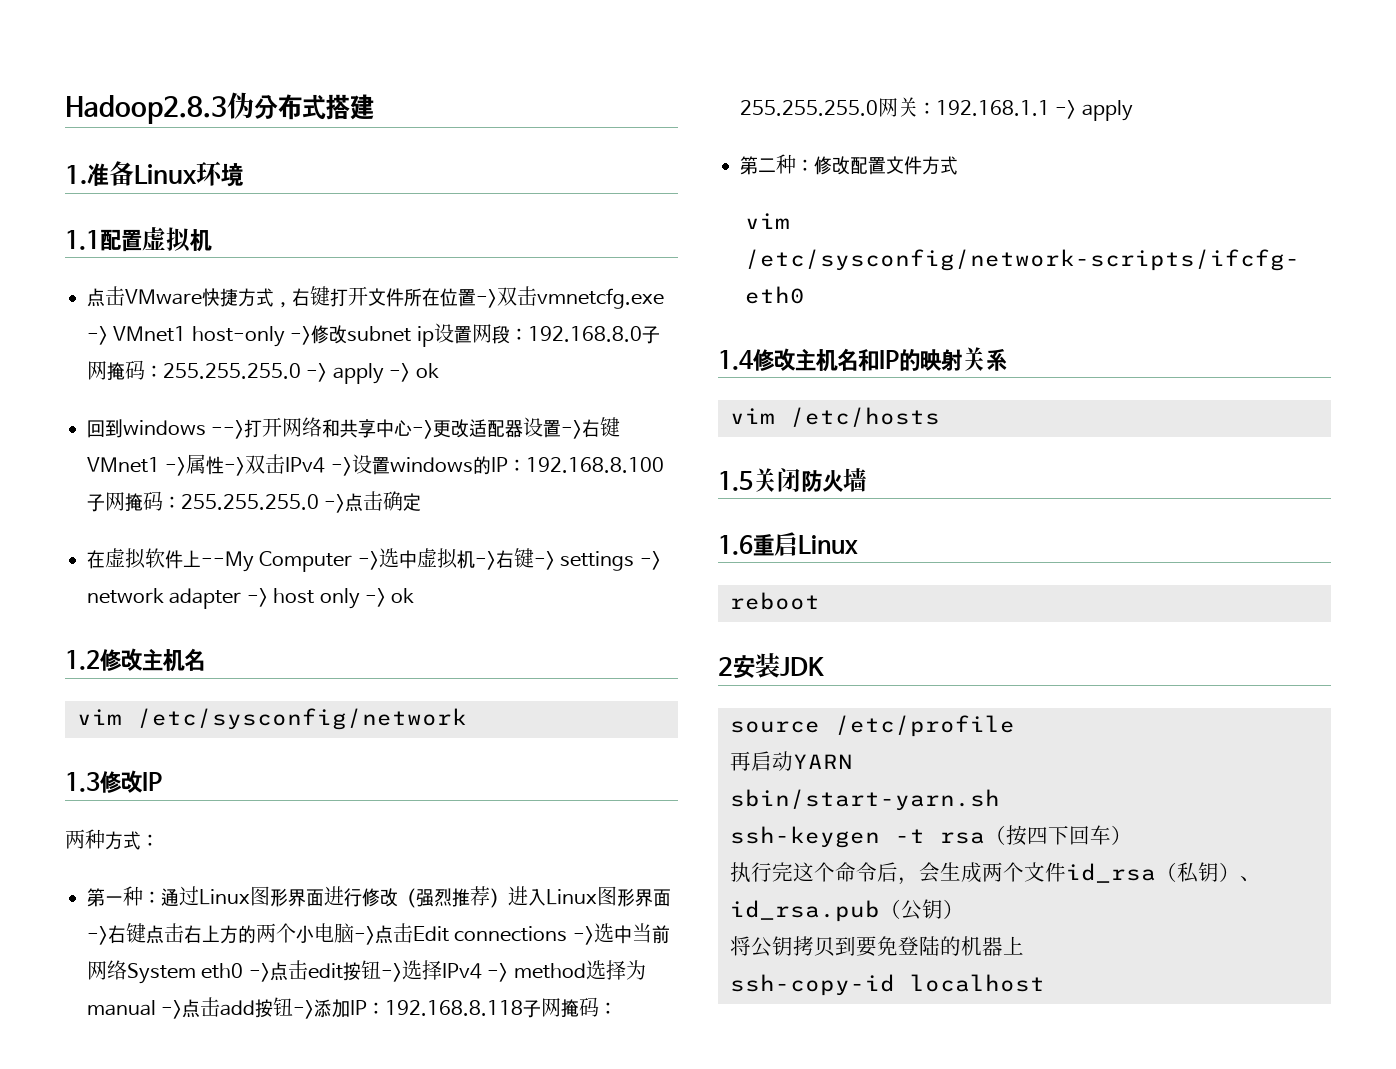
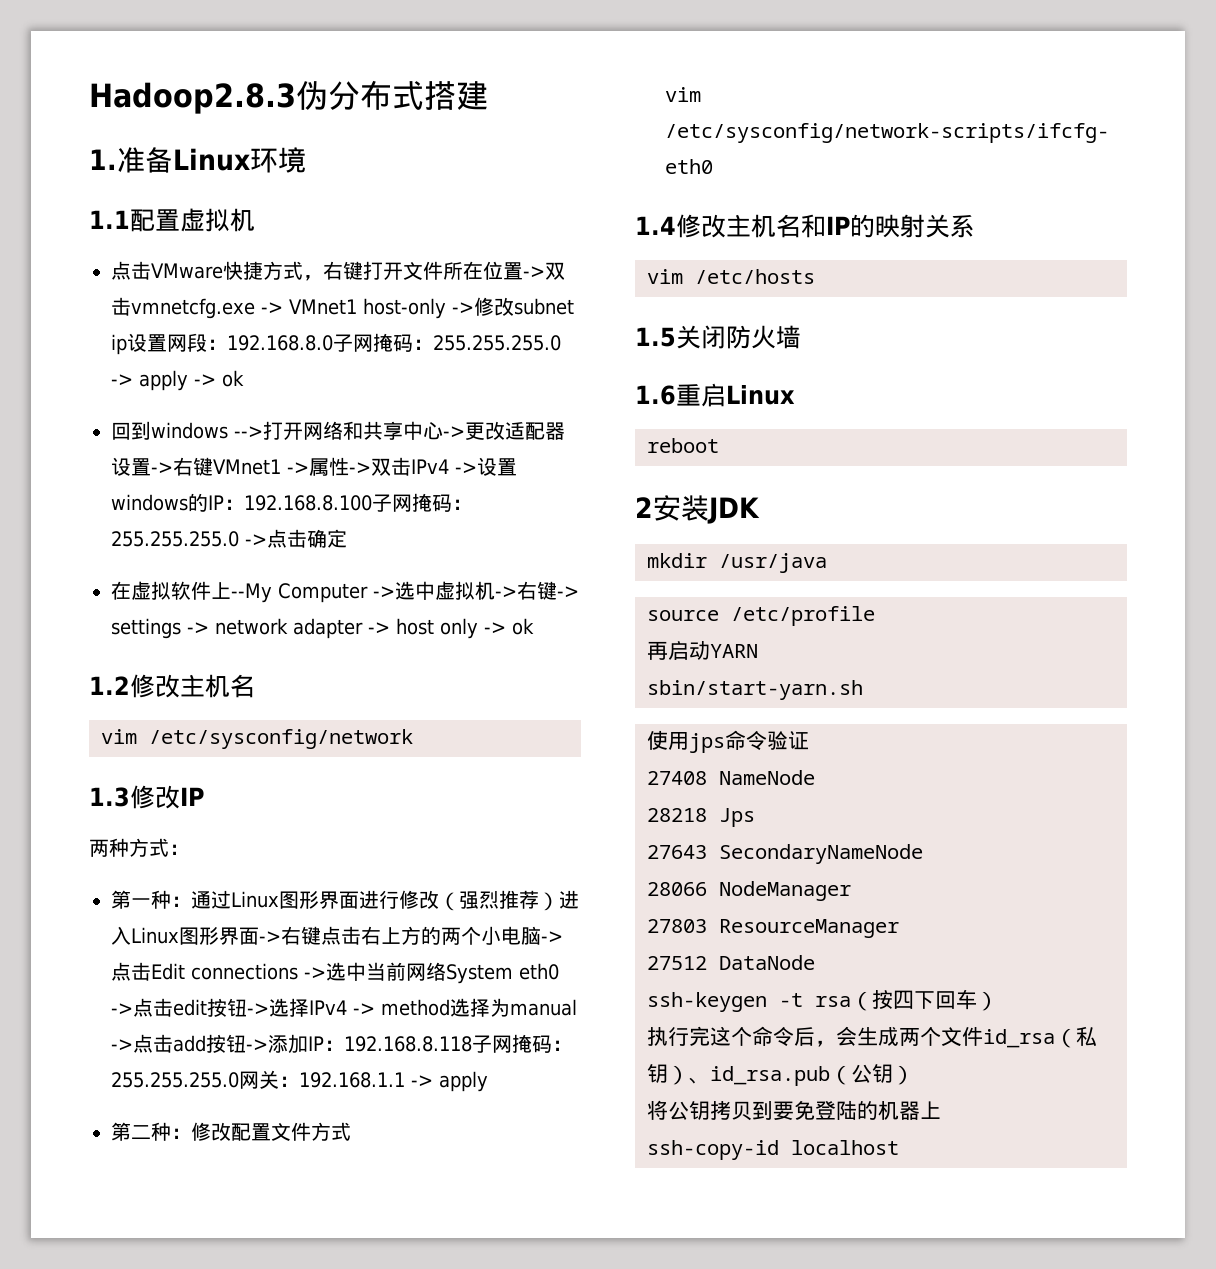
(824, 666) none -> [647,553,827,573] // mkdir /usr/java
(1000, 800) none -> [647,730,809,753] [647,770,815,785] [647,808,755,827] [647,844,923,864] [647,881,851,901] [647,919,899,938] [647,955,815,970] // 使用jps命令验证 // 27408 NameNode // 28218 Jps // 27643 SecondaryNameNode // 28066 NodeManager // 27803 ResourceManager // 27512 DataNode

